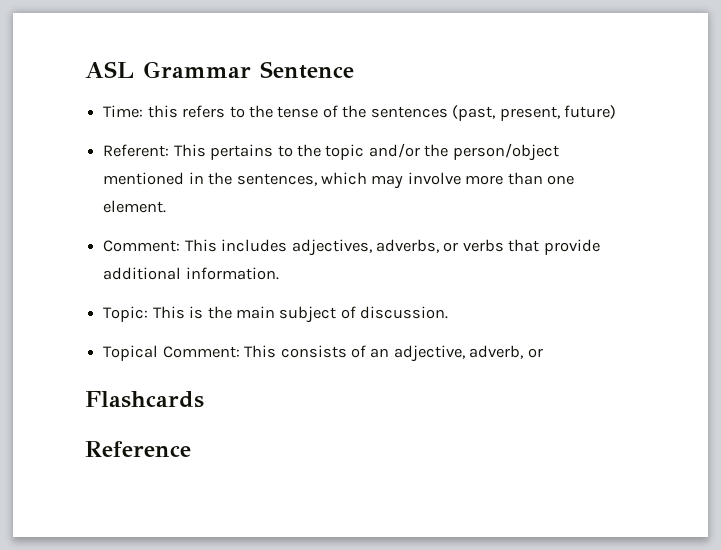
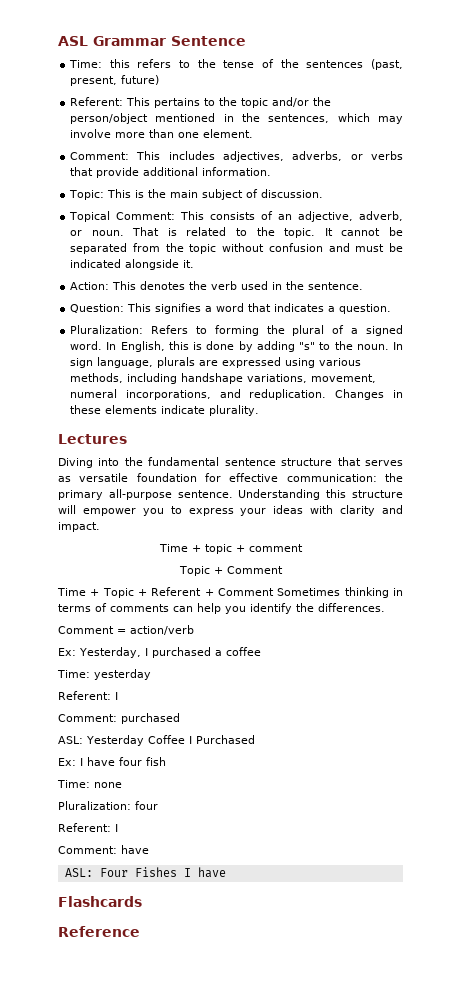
(543, 353) none -> [91,227,403,238] [70,243,404,254] [70,259,195,270] [70,281,364,290] [70,303,392,314] [70,325,404,336] [70,341,404,352] [70,357,362,368] [70,373,377,384] [70,389,403,400] [70,405,260,416] [58,434,127,444] [58,457,403,468] [58,473,403,482] [58,489,403,500] [58,505,403,516] [58,522,100,532] [158,544,303,554] [178,566,283,576] [57,587,404,598] [58,603,385,614] [58,625,194,635] [58,647,261,658] [57,669,151,680] [58,691,118,700] [58,713,180,724] [58,735,255,746] [58,757,166,766] [57,780,122,788] [58,801,158,810] [58,823,118,832] [58,845,149,854] [64,867,226,878] noun. That is related to the topic. It cannot be separated from the topic without confusion and must be indicated alongside it. // Action: This denotes the verb used in the sentence. // Question: This signifies a word that indicates a question. // Pluralization: Refers to forming the plural of a signed word. In English, this is done by adding "s" to the noun. In sign language, plurals are expressed using various methods, including handshape variations, movement, numeral incorporations, and reduplication. Changes in these elements indicate plurality. // Lectures // Diving into the fundamental sentence structure that serves as versatile foundation for effective communication: the primary all-purpose sentence. Understanding this structure will empower you to express your ideas with clarity and impact. // Time + topic + comment // Topic + Comment // Time + Topic + Referent + Comment Sometimes thinking in terms of comments can help you identify the differences. // Comment = action/verb // Ex: Yesterday, I purchased a coffee // Time: yesterday // Referent: I // Comment: purchased // ASL: Yesterday Coffee I Purchased // Ex: I have four fish // Time: none // Pluralization: four // Referent: I // Comment: have // ASL: Four Fishes I have

